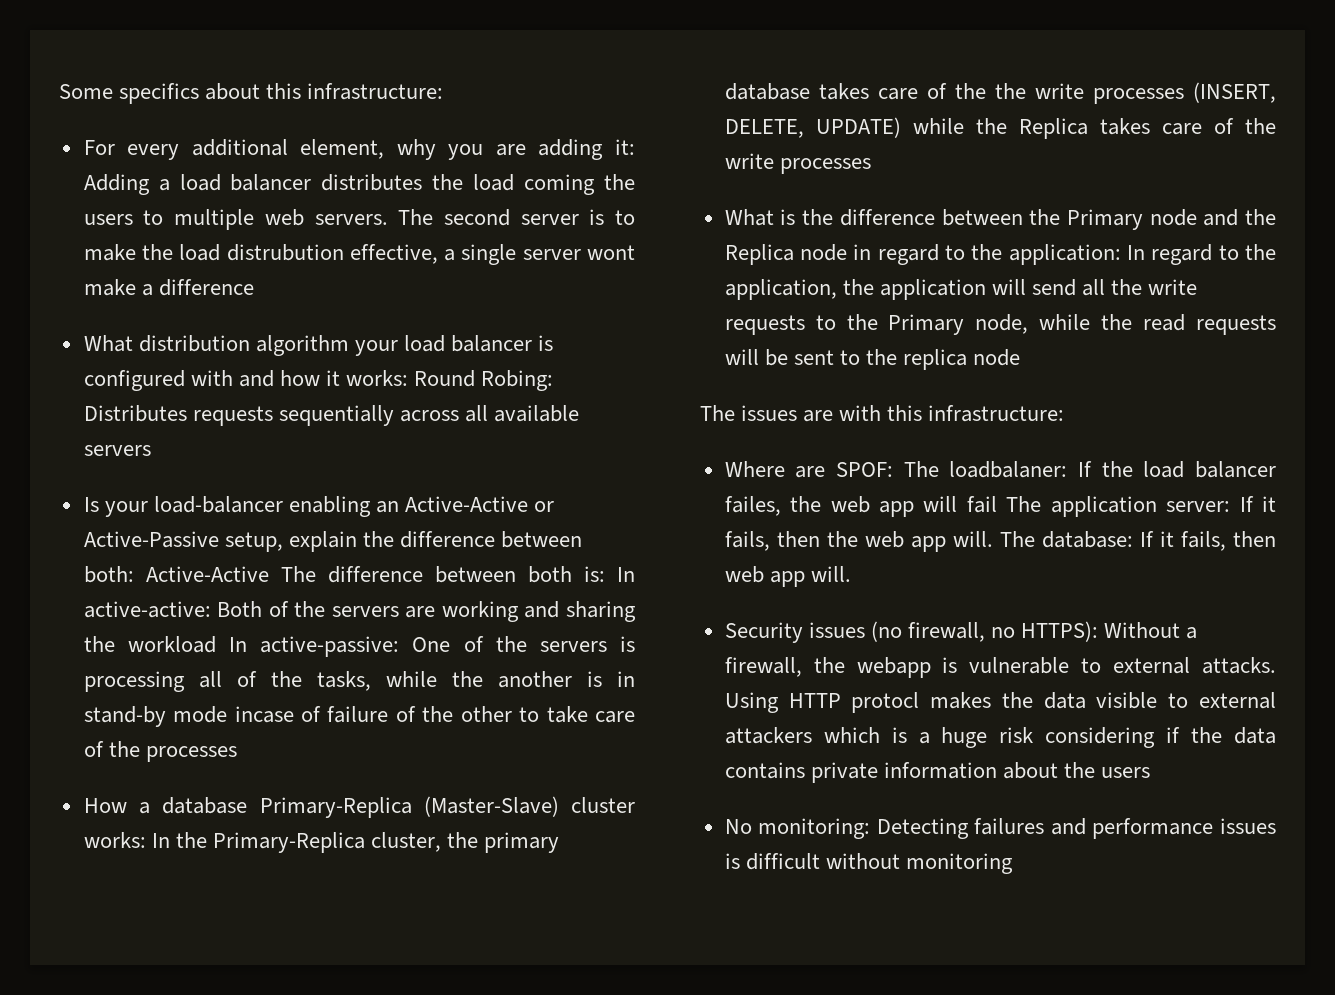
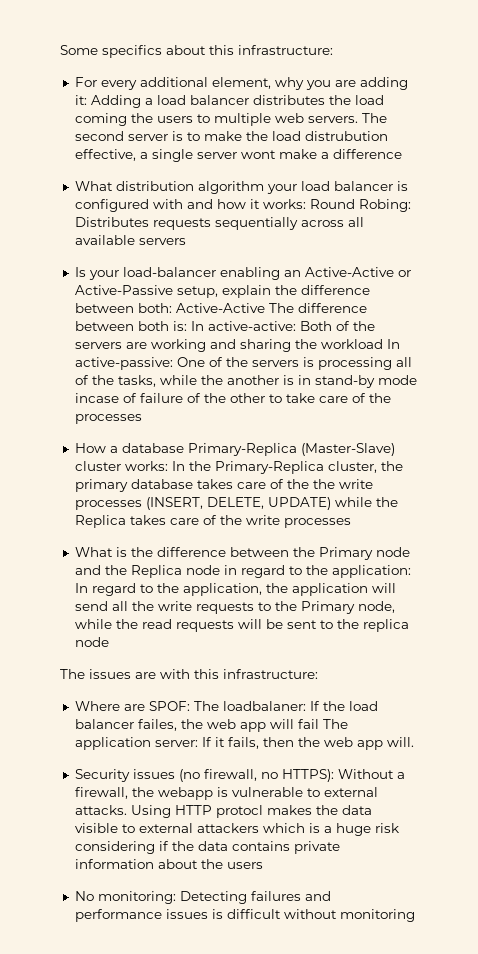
[999,531,1276,551] [724,566,851,587] The database: If it fails, then web app will. -> (414, 742) none

